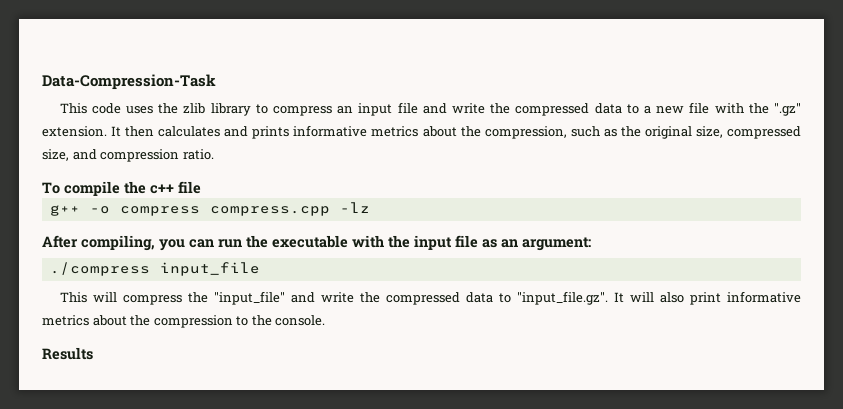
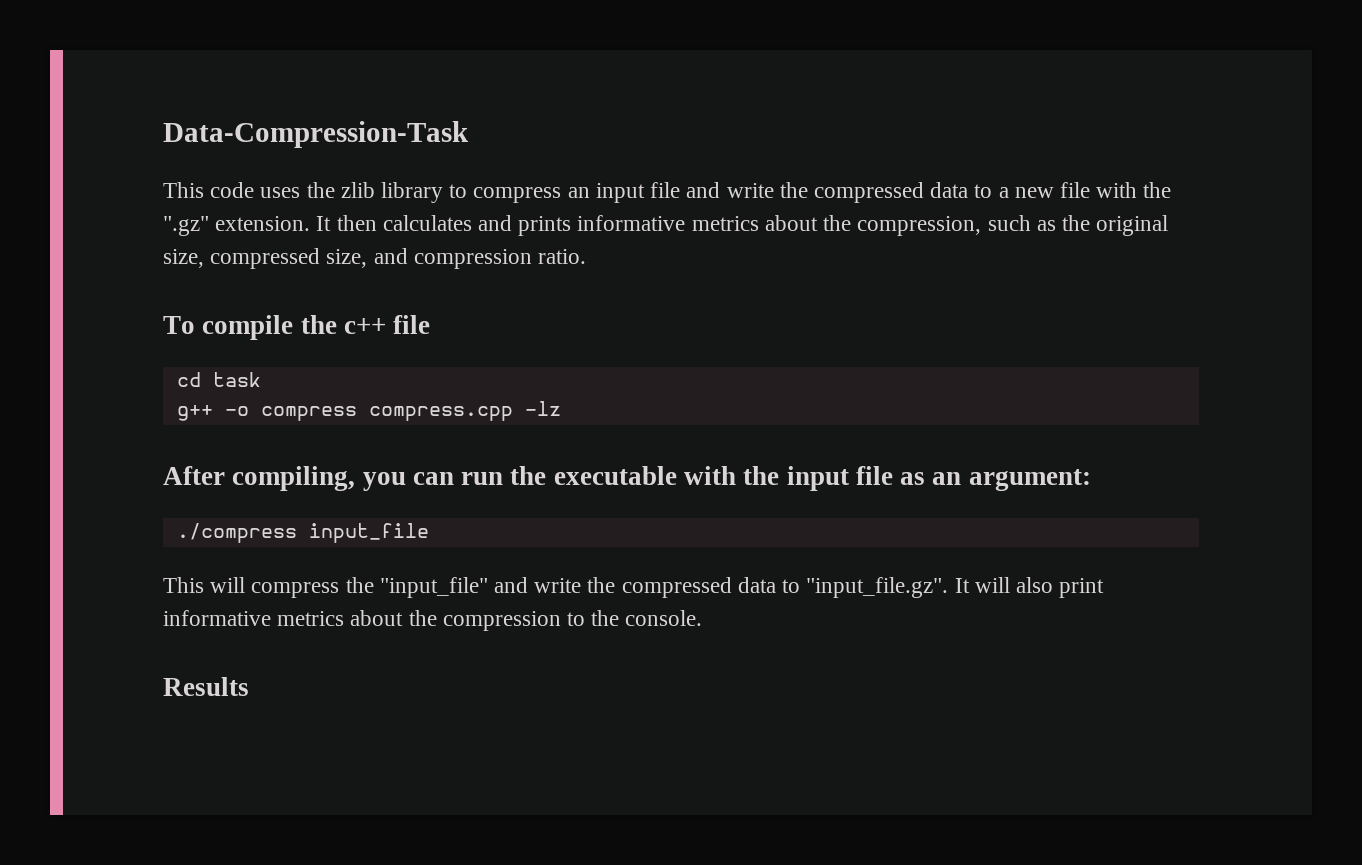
(201, 187) none -> [176,372,261,387] // cd task

